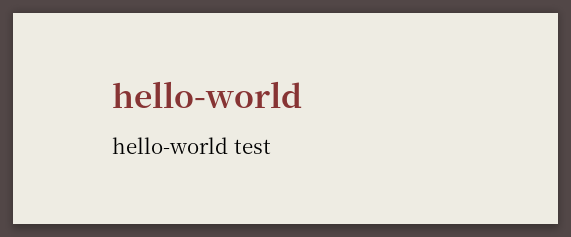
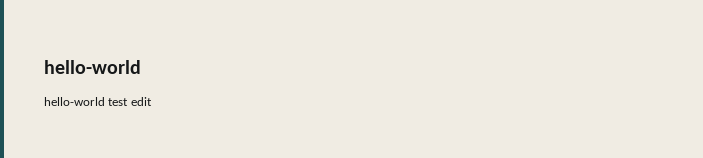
(271, 146) none -> [130,97,152,106] edit

